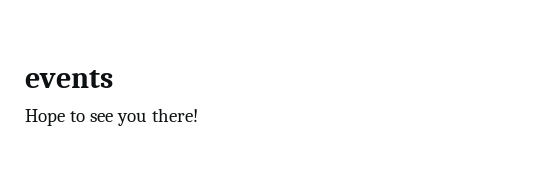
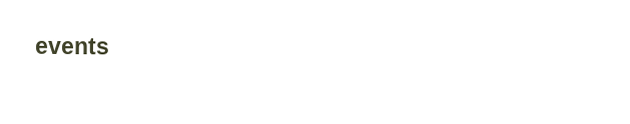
[25,108,198,126] // Hope to see you there! -> (110, 46) none

